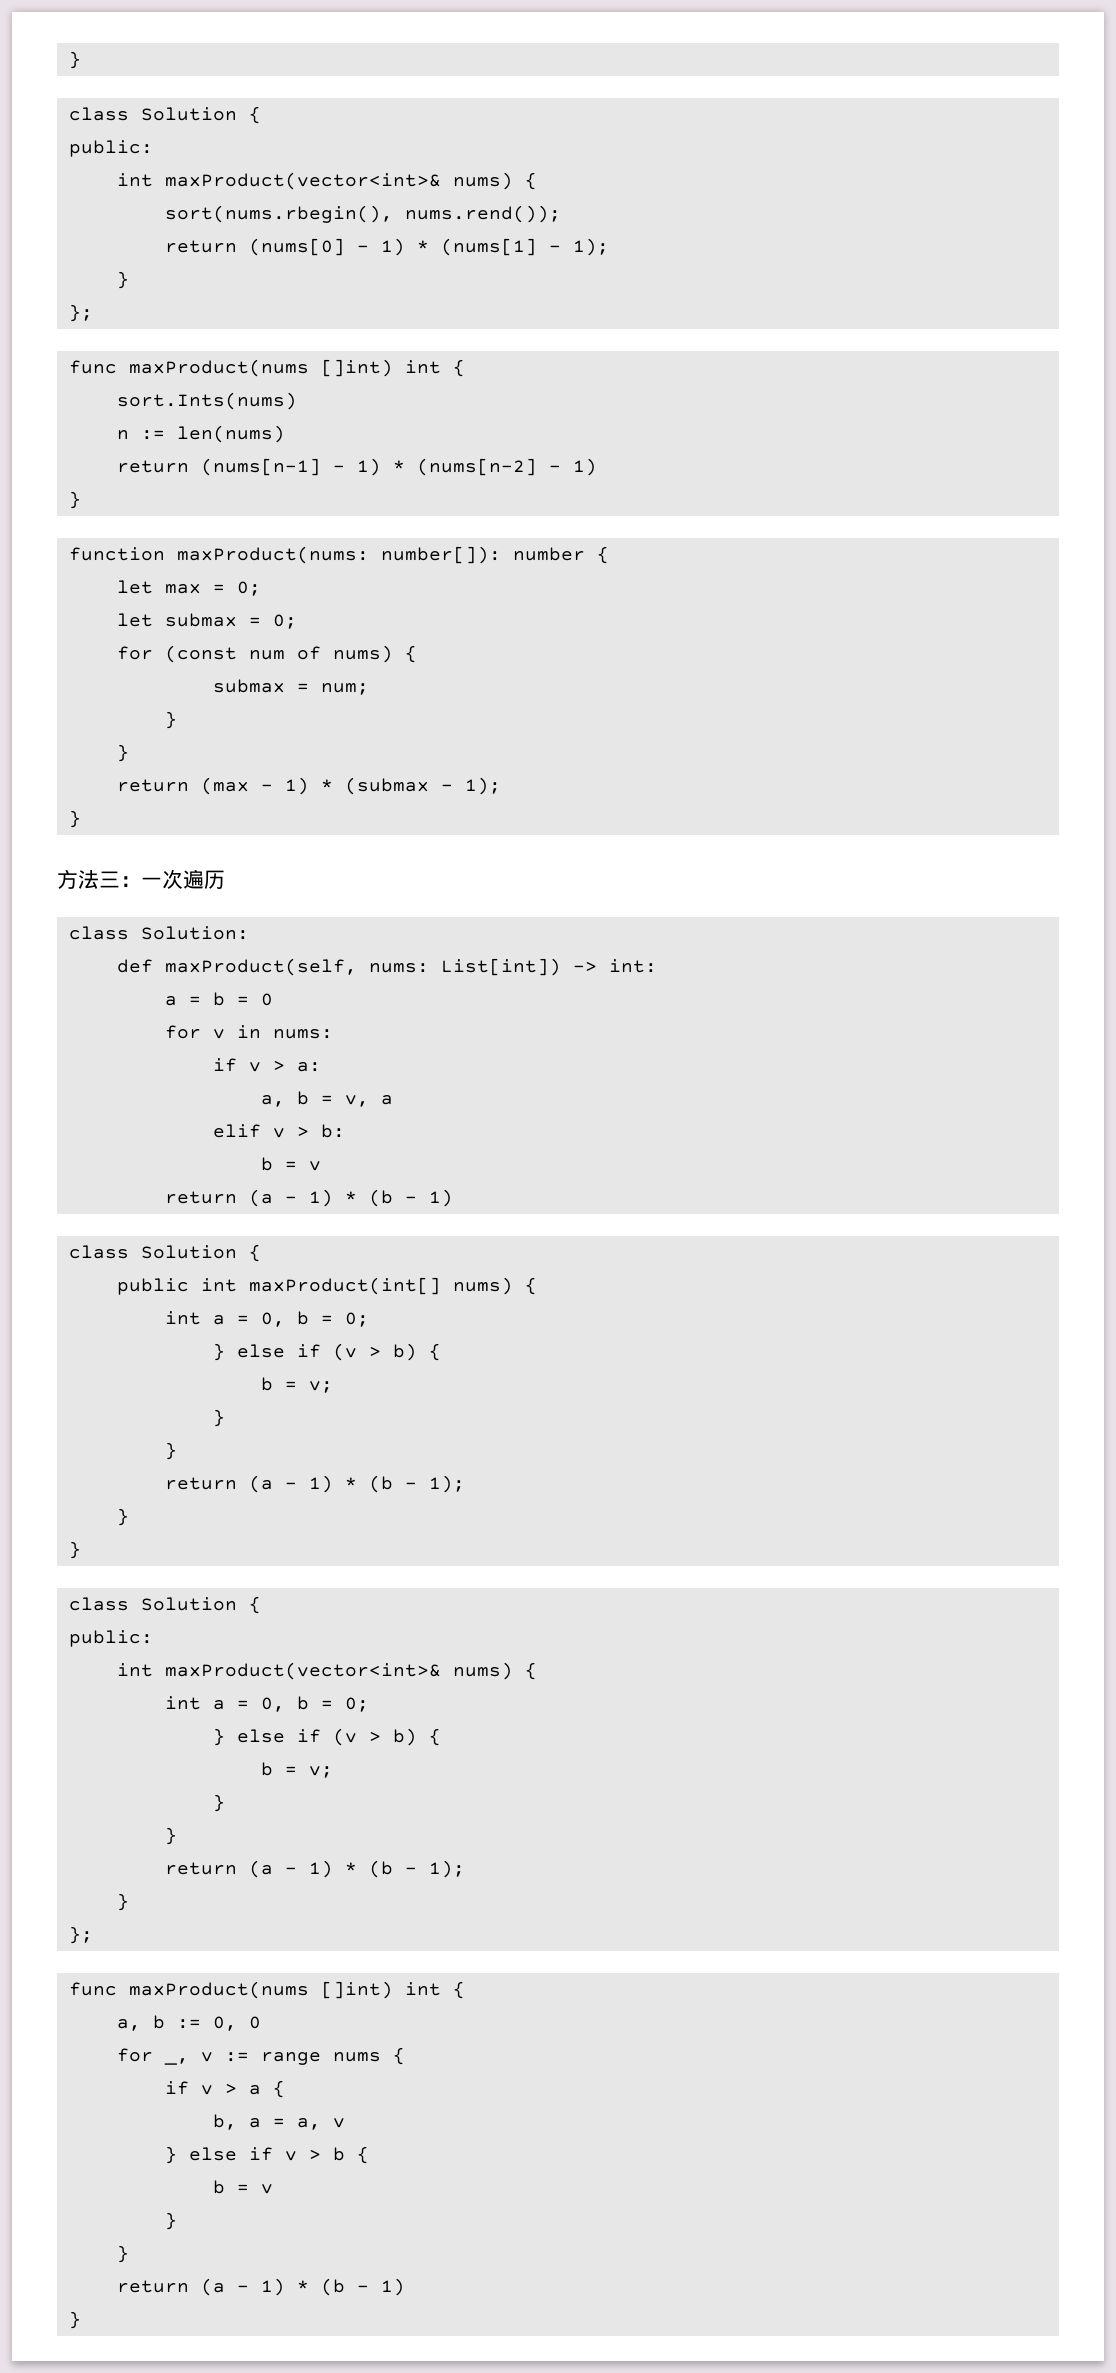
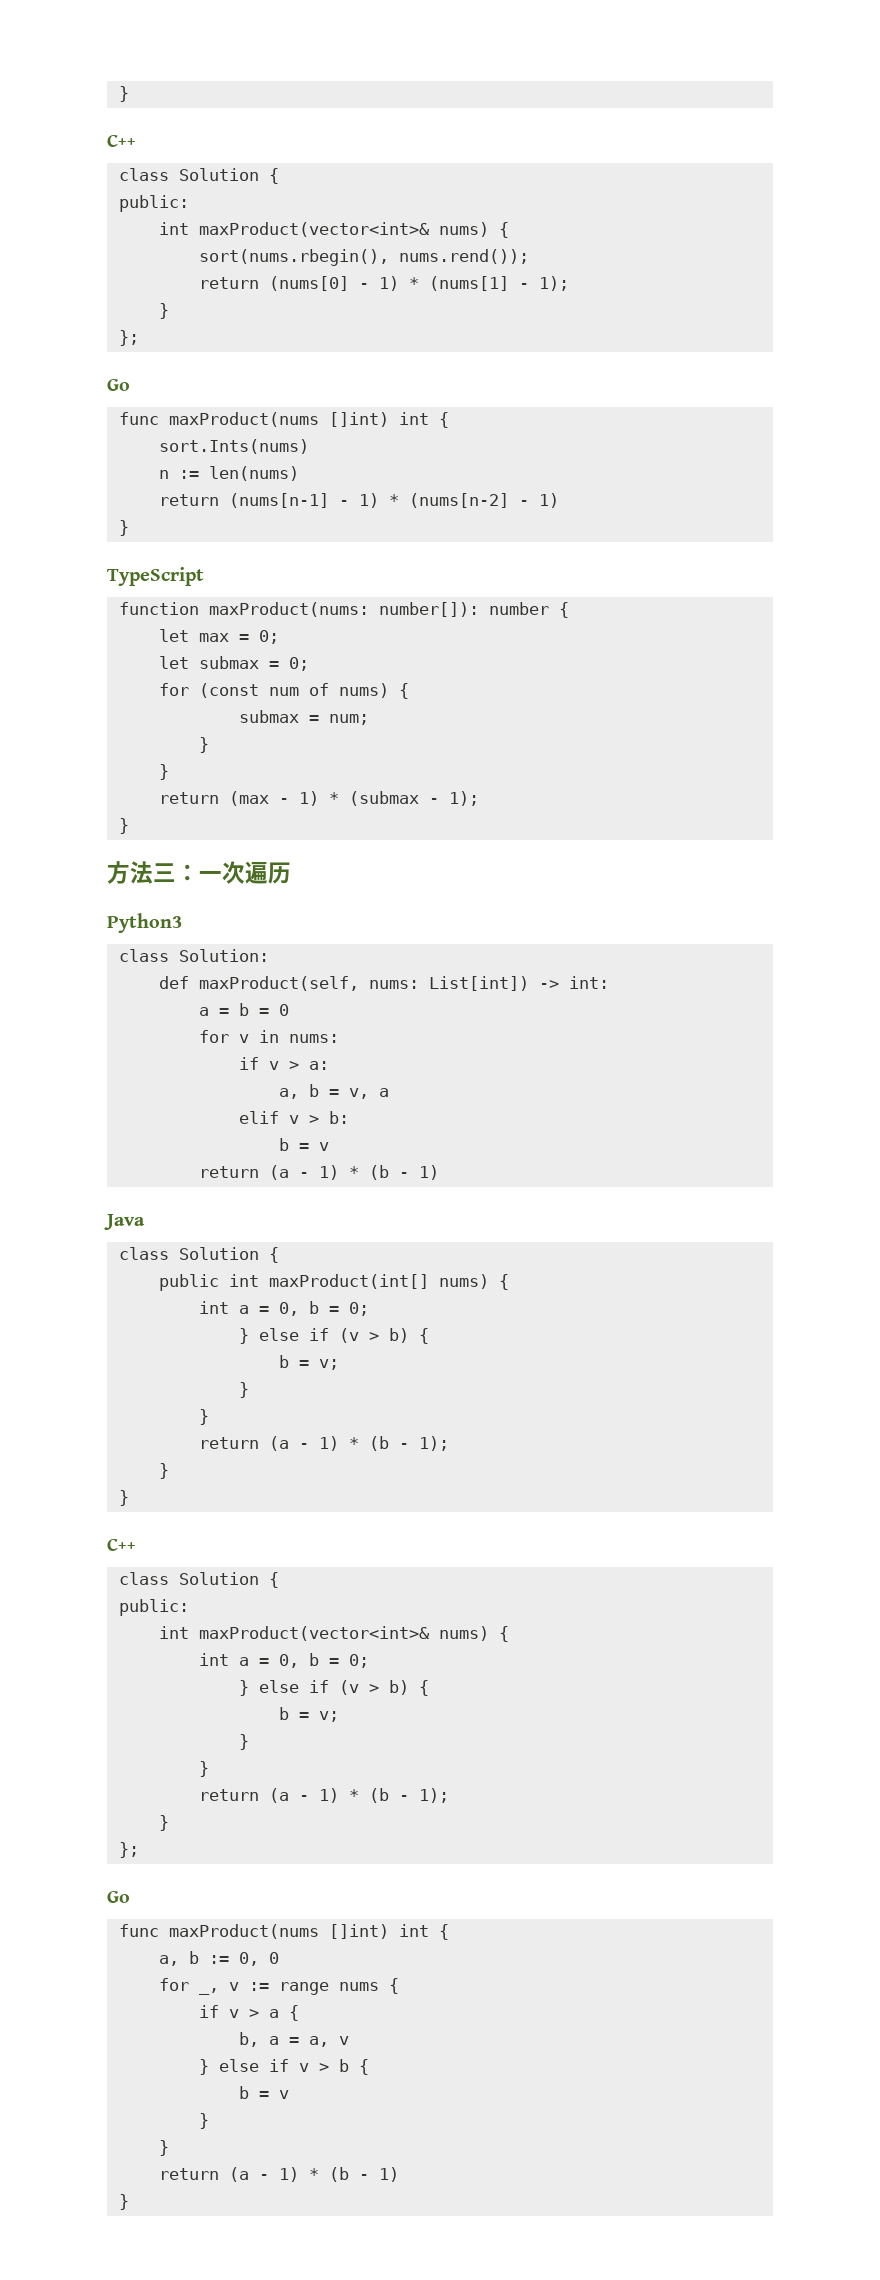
[69,51,81,69] } -> [119,86,129,102] [107,134,136,147] } // C++
(93, 313) none -> [107,379,130,391] // Go
(81, 500) none -> [107,567,204,586] // TypeScript
(225, 879) none -> [107,913,182,933] // Python3
(453, 1198) none -> [104,1214,145,1230] // Java
(81, 1550) none -> [107,1538,136,1551] // C++
(93, 1935) none -> [107,1891,130,1903] // Go

